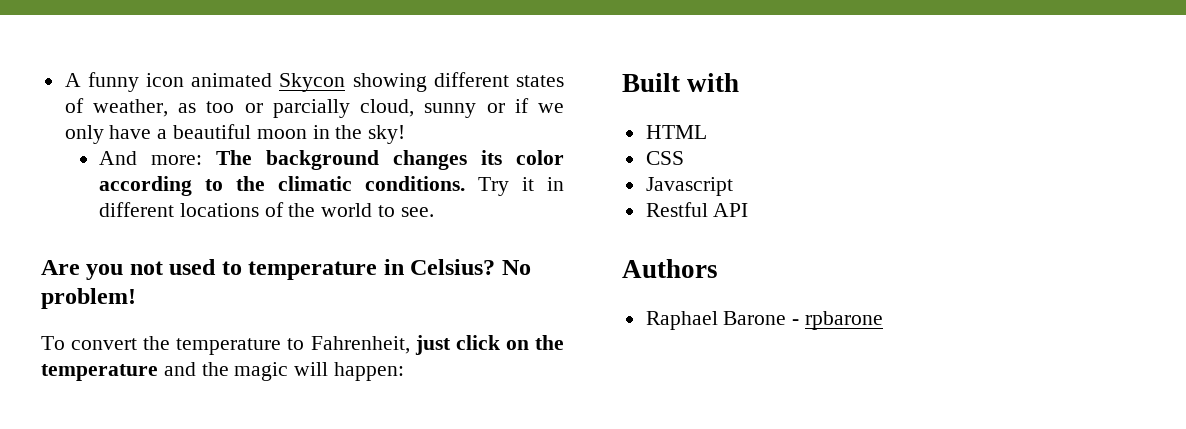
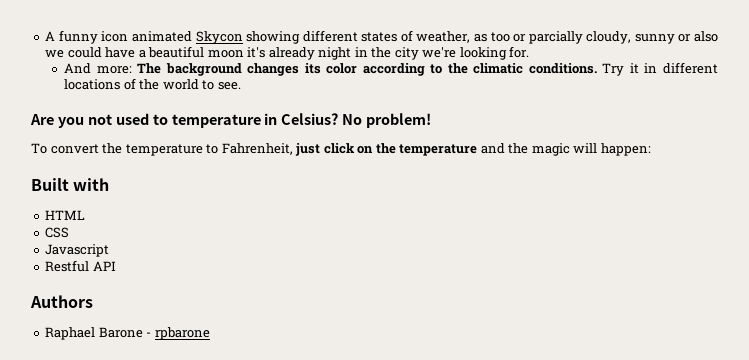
[360,99,415,117] cloud, -> [586,31,632,44] cloudy,
[514,98,565,113] [64,125,104,144] if we only -> [694,31,719,42] [45,47,102,58] also we could
[312,125,406,144] in the sky! -> [247,46,530,60] it's already night in the city we're looking for.

